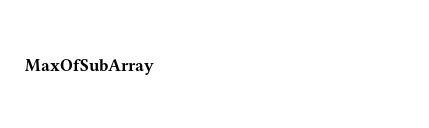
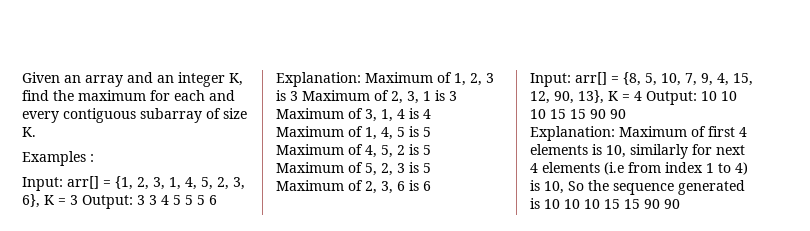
[25,59,154,75] MaxOfSubArray -> [22,72,243,87] [22,90,235,101] [22,108,247,123] [22,127,36,137] [22,151,94,166] [22,176,245,191] [22,194,217,209] [276,72,494,87] [276,90,457,104] [276,108,431,122] [276,126,431,140] [276,144,431,158] [276,162,431,176] [276,180,431,194] [530,72,753,87] [530,90,737,105] [530,109,626,119] [530,126,747,141] [530,144,745,159] [530,162,748,175] [530,180,745,195] [530,198,680,209] Given an array and an integer K, find the maximum for each and every contiguous subarray of size K. // Examples : // Input: arr[] = {1, 2, 3, 1, 4, 5, 2, 3, 6}, K = 3 Output: 3 3 4 5 5 5 6 Explanation: Maximum of 1, 2, 3 is 3 Maximum of 2, 3, 1 is 3 Maximum of 3, 1, 4 is 4 Maximum of 1, 4, 5 is 5 Maximum of 4, 5, 2 is 5 Maximum of 5, 2, 3 is 5 Maximum of 2, 3, 6 is 6 // Input: arr[] = {8, 5, 10, 7, 9, 4, 15, 12, 90, 13}, K = 4 Output: 10 10 10 15 15 90 90 // Explanation: Maximum of first 4 elements is 10, similarly for next 4 elements (i.e from index 1 to 4) is 10, So the sequence generated is 10 10 10 15 15 90 90

